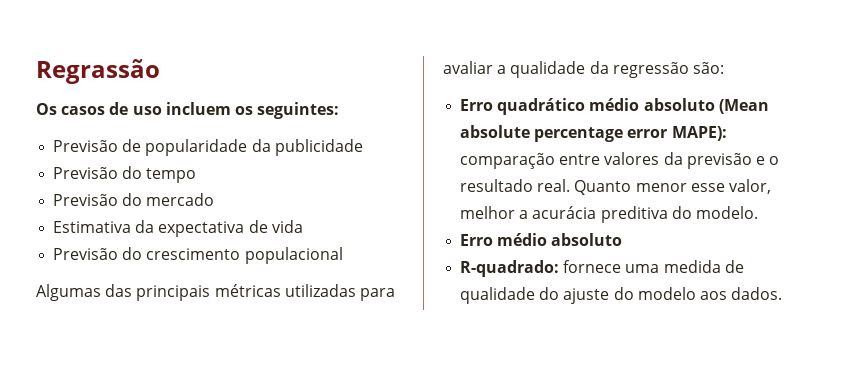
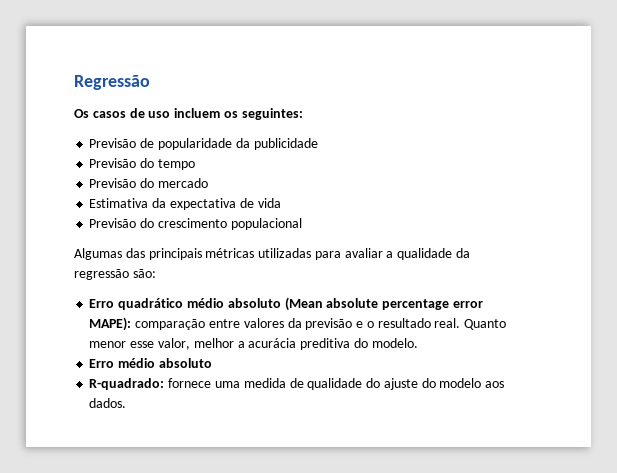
[36,59,160,84] Regrassão -> [74,75,150,90] Regressão

